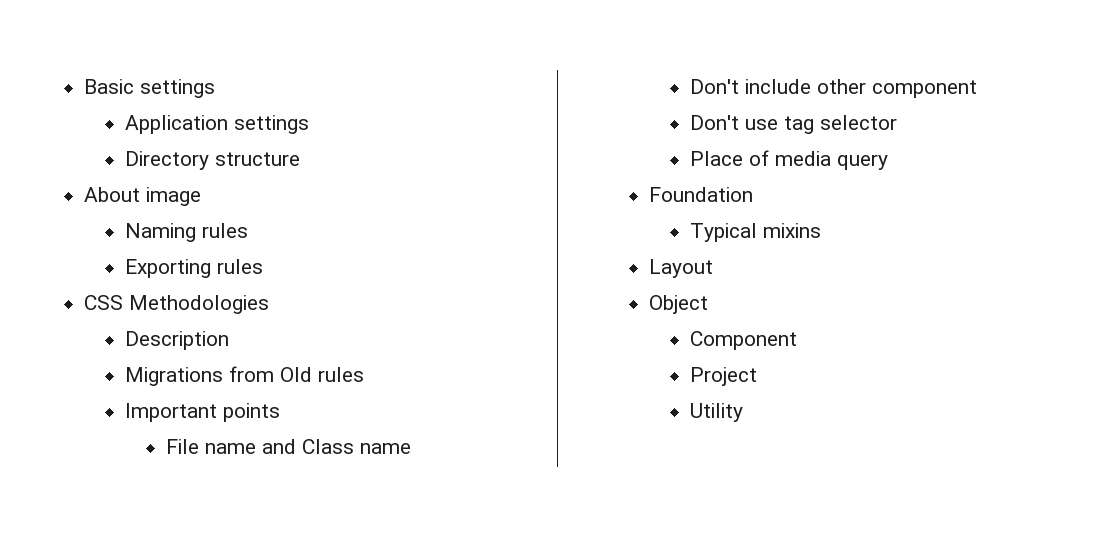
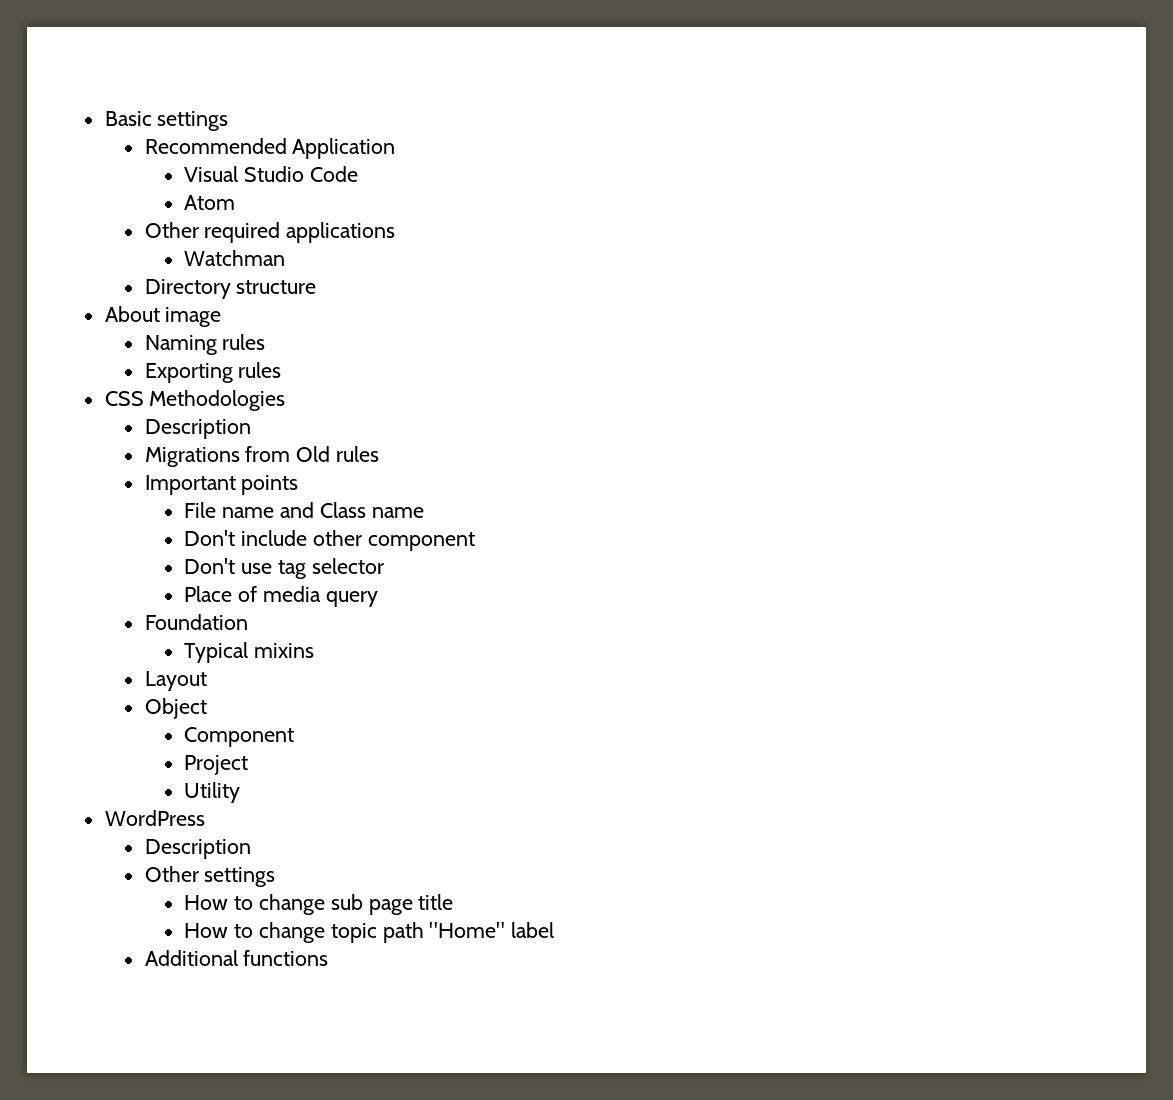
(216, 88) none -> [144,138,287,154] Recommended
[234,115,310,134] settings -> [184,166,358,182] [184,195,236,210] [144,222,396,243] [184,250,286,266] // Visual Studio Code // Atom // Other required applications // Watchman
(744, 412) none -> [104,810,205,826] [144,839,251,859] [144,866,276,887] [184,894,454,915] [184,922,555,943] [144,950,329,966] // WordPress // Description // Other settings // How to change sub page title // How to change topic path "Home" label // Additional functions

